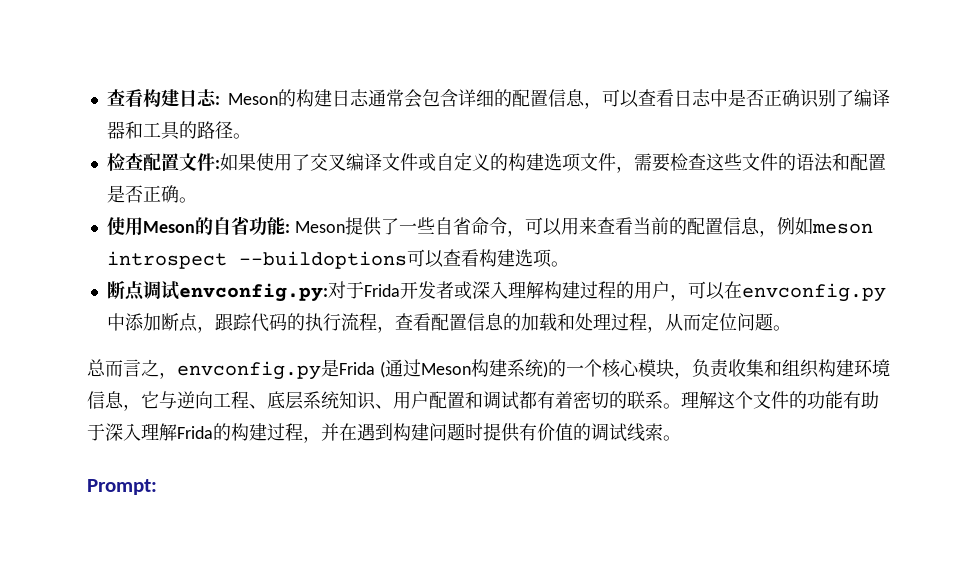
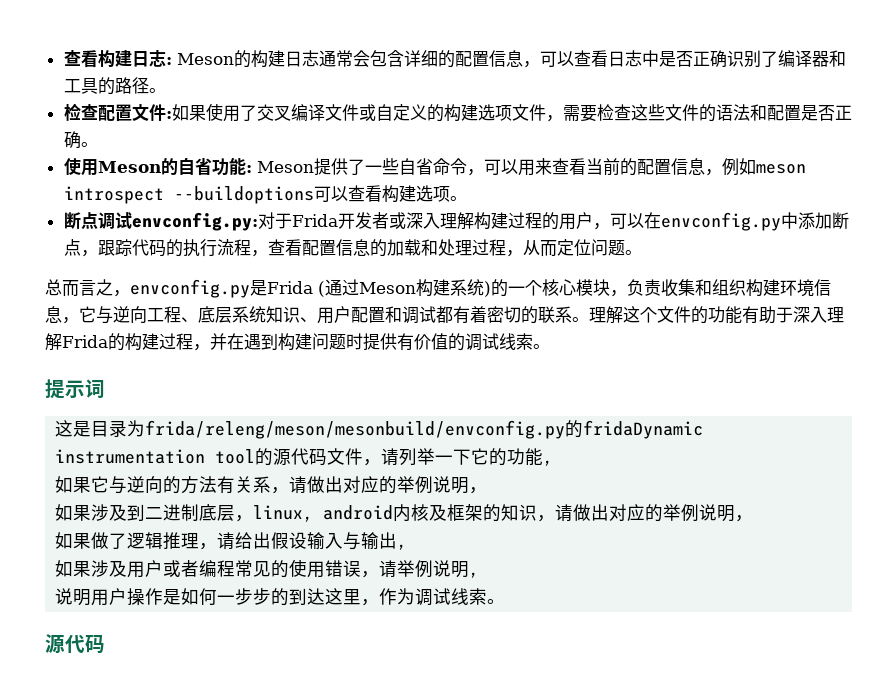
[87,479,157,495] Prompt: -> [45,379,105,399] [55,420,704,439] [55,448,554,466] [55,476,488,494] [55,504,754,522] [55,532,408,550] [55,559,480,578] [55,588,506,606] [45,634,105,654] 提示词 // 这是目录为frida/releng/meson/mesonbuild/envconfig.py的fridaDynamic instrumentation tool的源代码文件，请列举一下它的功能, // 如果它与逆向的方法有关系，请做出对应的举例说明， // 如果涉及到二进制底层，linux, android内核及框架的知识，请做出对应的举例说明， // 如果做了逻辑推理，请给出假设输入与输出, // 如果涉及用户或者编程常见的使用错误，请举例说明, // 说明用户操作是如何一步步的到达这里，作为调试线索。 // 源代码

